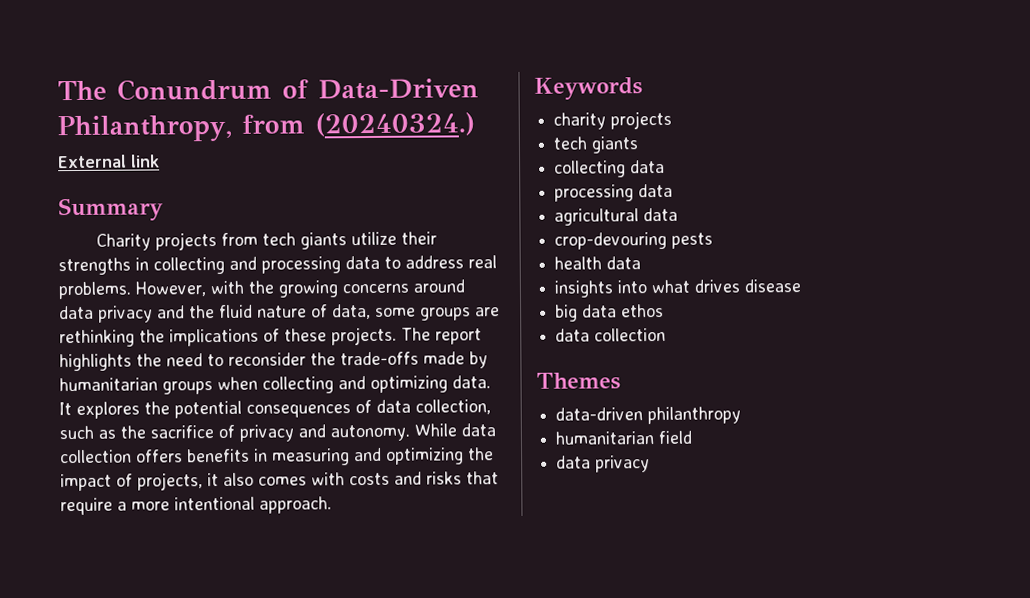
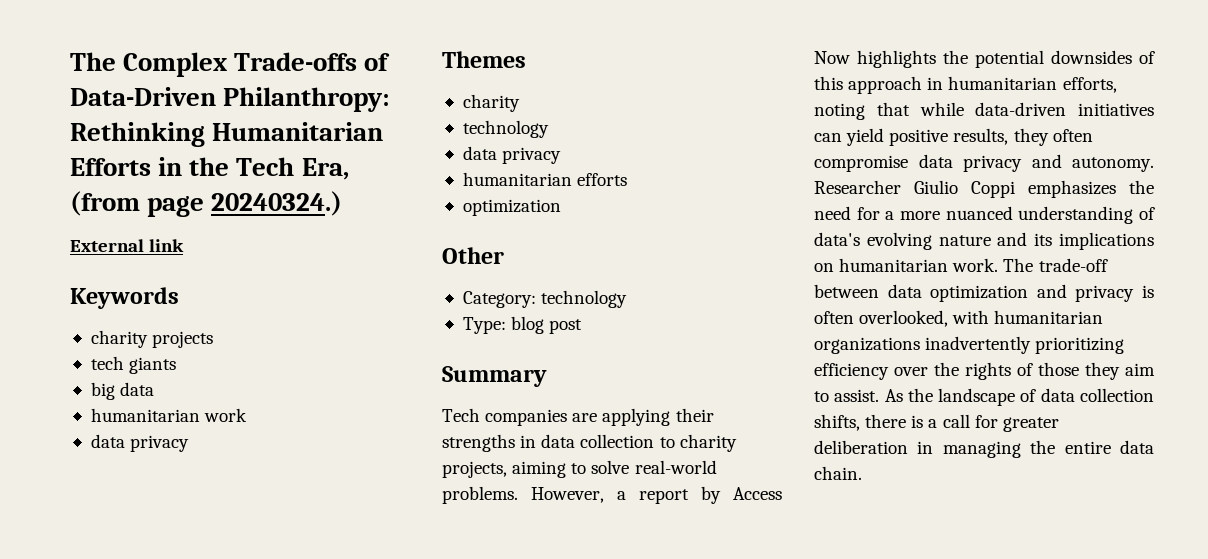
[57,78,479,101] [57,112,475,143] [58,154,160,169] [58,197,164,222] [95,231,437,251] [58,255,497,276] [58,279,465,300] [59,303,500,323] [59,326,482,348] [59,351,488,372] [59,375,491,395] [59,399,491,419] [59,423,496,442] [60,447,494,466] [60,471,499,492] [60,496,332,516] The Conundrum of Data-Driven Philanthropy, from (20240324.) // External link // Summary // Charity projects from tech giants utilize their strengths in collecting and processing data to address real problems. However, with the growing concerns around data privacy and the fluid nature of data, some groups are rethinking the implications of these projects. The report highlights the need to reconsider the trade-offs made by humanitarian groups when collecting and optimizing data. It explores the potential consequences of data collection, such as the sacrifice of privacy and autonomy. While data collection offers benefits in measuring and optimizing the impact of projects, it also comes with costs and risks that require a more intentional approach. -> [70,52,391,77] [70,87,391,112] [70,122,384,147] [70,157,349,180] [70,191,343,217] [70,239,185,252] The Complex Trade-offs of Data-Driven Philanthropy: Rethinking Humanitarian Efforts in the Tech Era, (from page 20240324.) // External link
[554,159,666,178] [554,183,674,202] [554,207,679,226] [554,231,714,250] [554,256,642,270] [554,279,802,298] [555,303,665,322] [555,327,667,342] collecting data // processing data // agricultural data // crop-devouring pests // health data // insights into what drives disease // big data ethos // data collection -> [90,382,155,400] [90,408,248,422] [90,434,190,452] big data // humanitarian work // data privacy
[555,406,742,425] [555,430,693,445] [556,455,651,473] data-driven philanthropy // humanitarian field // data privacy -> [462,94,520,112] [462,120,549,138] [462,146,562,164] [462,172,628,186] [462,199,561,216] [442,247,504,264] [462,290,628,308] [462,316,583,334] [442,366,547,387] [442,408,714,426] [442,434,737,452] [442,460,717,478] [442,486,782,504] [814,50,1155,68] [814,76,1117,94] [814,102,1154,120] [814,128,1093,146] [814,154,1154,172] [814,180,1154,198] [814,206,1155,224] [814,232,1154,250] [814,258,1108,272] [814,284,1154,302] [814,310,1104,327] [814,336,1125,354] [814,362,1155,380] [814,388,1154,406] [814,414,1059,432] [814,440,1154,458] [814,466,862,480] charity // technology // data privacy // humanitarian efforts // optimization // Other // Category: technology // Type: blog post // Summary // Tech companies are applying their strengths in data collection to charity projects, aiming to solve real-world problems. However, a report by Access Now highlights the potential downsides of this approach in humanitarian efforts, noting that while data-driven initiatives can yield positive results, they often compromise data privacy and autonomy. Researcher Giulio Coppi emphasizes the need for a more nuanced understanding of data's evolving nature and its implications on humanitarian work. The trade-off between data optimization and privacy is often overlooked, with humanitarian organizations inadvertently prioritizing efficiency over the rights of those they aim to assist. As the landscape of data collection shifts, there is a call for greater deliberation in managing the entire data chain.

